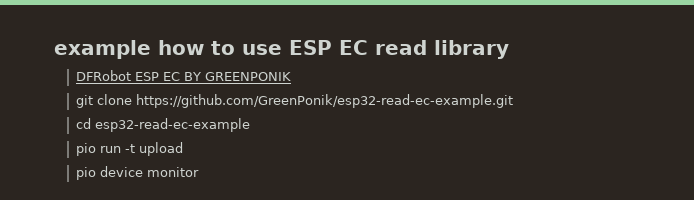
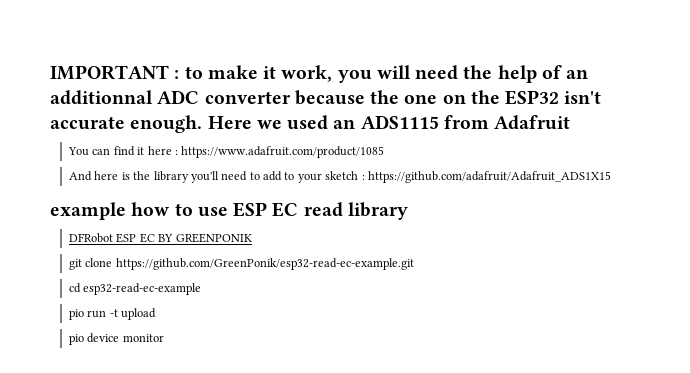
(54, 49) none -> [50,65,589,83] [50,90,602,105] [50,115,571,133] [68,146,385,158] [69,171,611,183] IMPORTANT : to make it work, you will need the help of an additionnal ADC converter because the one on the ESP32 isn't accurate enough. Here we used an ADS1115 from Adafruit // You can find it here : https://www.adafruit.com/product/1085 // And here is the library you'll need to add to your sketch : https://github.com/adafruit/Adafruit_ADS1X15 //

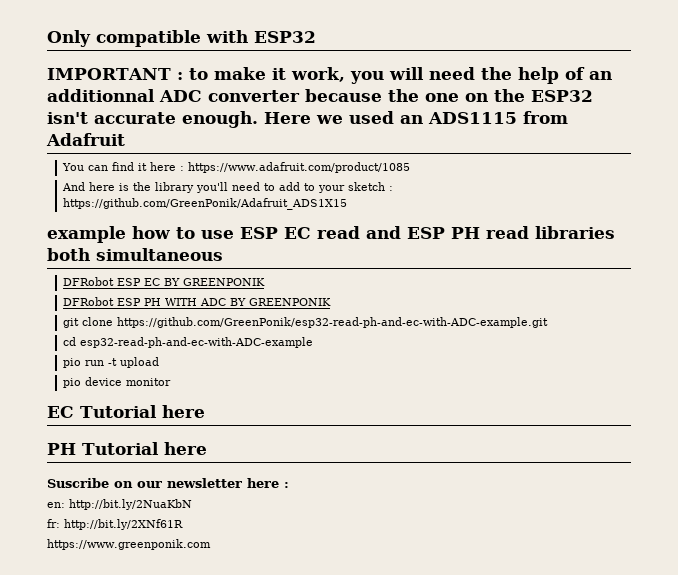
(50, 72) none -> [47,30,316,47] Only compatible with ESP32 //
[367,171,611,183] https://github.com/adafruit/Adafruit_ADS1X15 -> [62,198,347,210] https://github.com/GreenPonik/Adafruit_ADS1X15
[347,202,408,220] library -> [366,226,615,239] [47,248,223,261] and ESP PH read libraries both simultaneous
(252, 238) none -> [62,297,331,306] // DFRobot ESP PH WITH ADC BY GREENPONIK
[115,258,414,270] https://github.com/GreenPonik/esp32-read-ec-example.git -> [116,317,548,328] https://github.com/GreenPonik/esp32-read-ph-and-ec-with-ADC-example.git
[83,283,202,295] esp32-read-ec-example -> [79,337,313,348] esp32-read-ph-and-ec-with-ADC-example
(164, 338) none -> [47,405,205,418] [47,442,207,455] [47,478,289,488] [47,499,192,510] [47,519,183,530] [47,539,211,550] // EC Tutorial here // PH Tutorial here // Suscribe on our newsletter here : // en: http://bit.ly/2NuaKbN // fr: http://bit.ly/2XNf61R // https://www.greenponik.com

